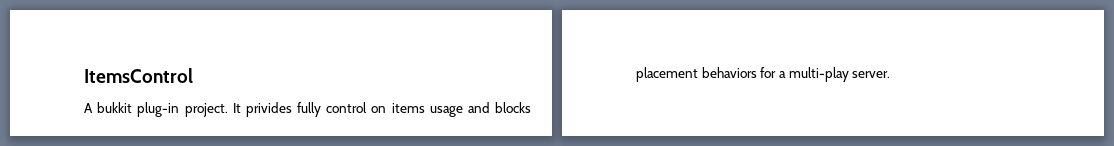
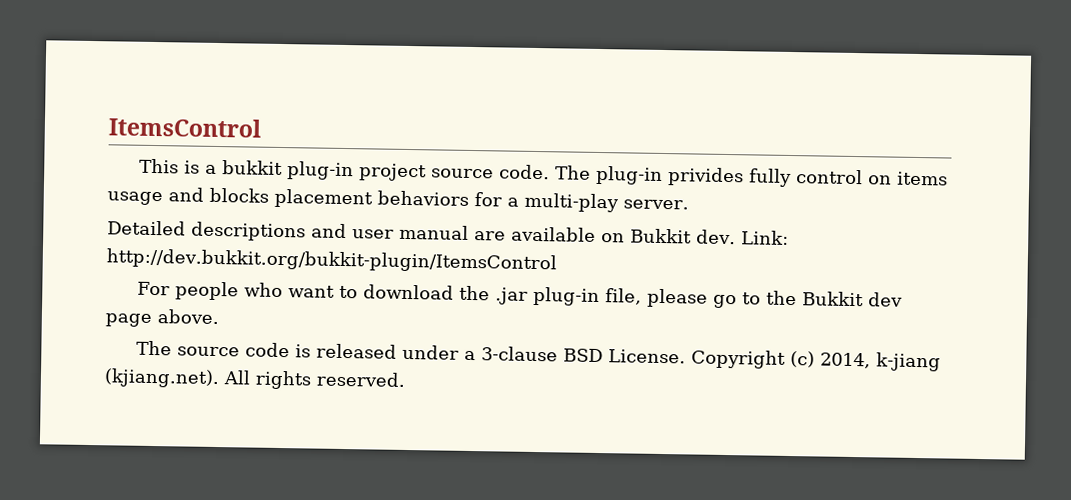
[84,102,241,117] A bukkit plug-in project. It -> [138,158,663,185] This is a bukkit plug-in project source code. The plug-in
(891, 74) none -> [107,220,789,245] [106,248,557,274] [136,281,903,309] [105,309,220,327] [135,340,941,372] [104,368,406,390] // Detailed descriptions and user manual are available on Bukkit dev. Link: http://dev.bukkit.org/bukkit-plugin/ItemsControl // For people who want to download the .jar plug-in file, please go to the Bukkit dev page above. // The source code is released under a 3-clause BSD License. Copyright (c) 2014, k-jiang (kjiang.net). All rights reserved.

